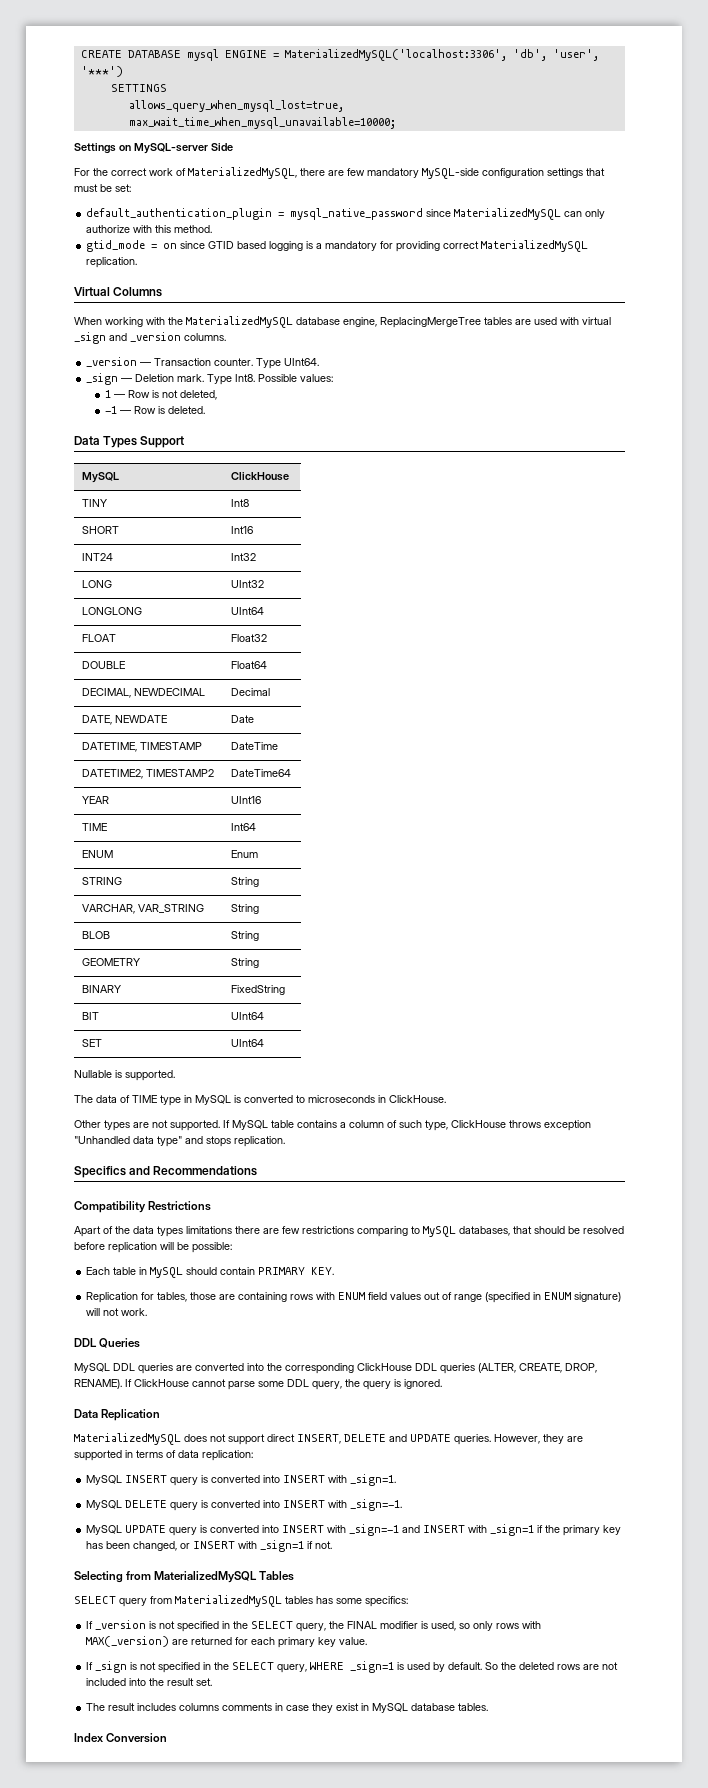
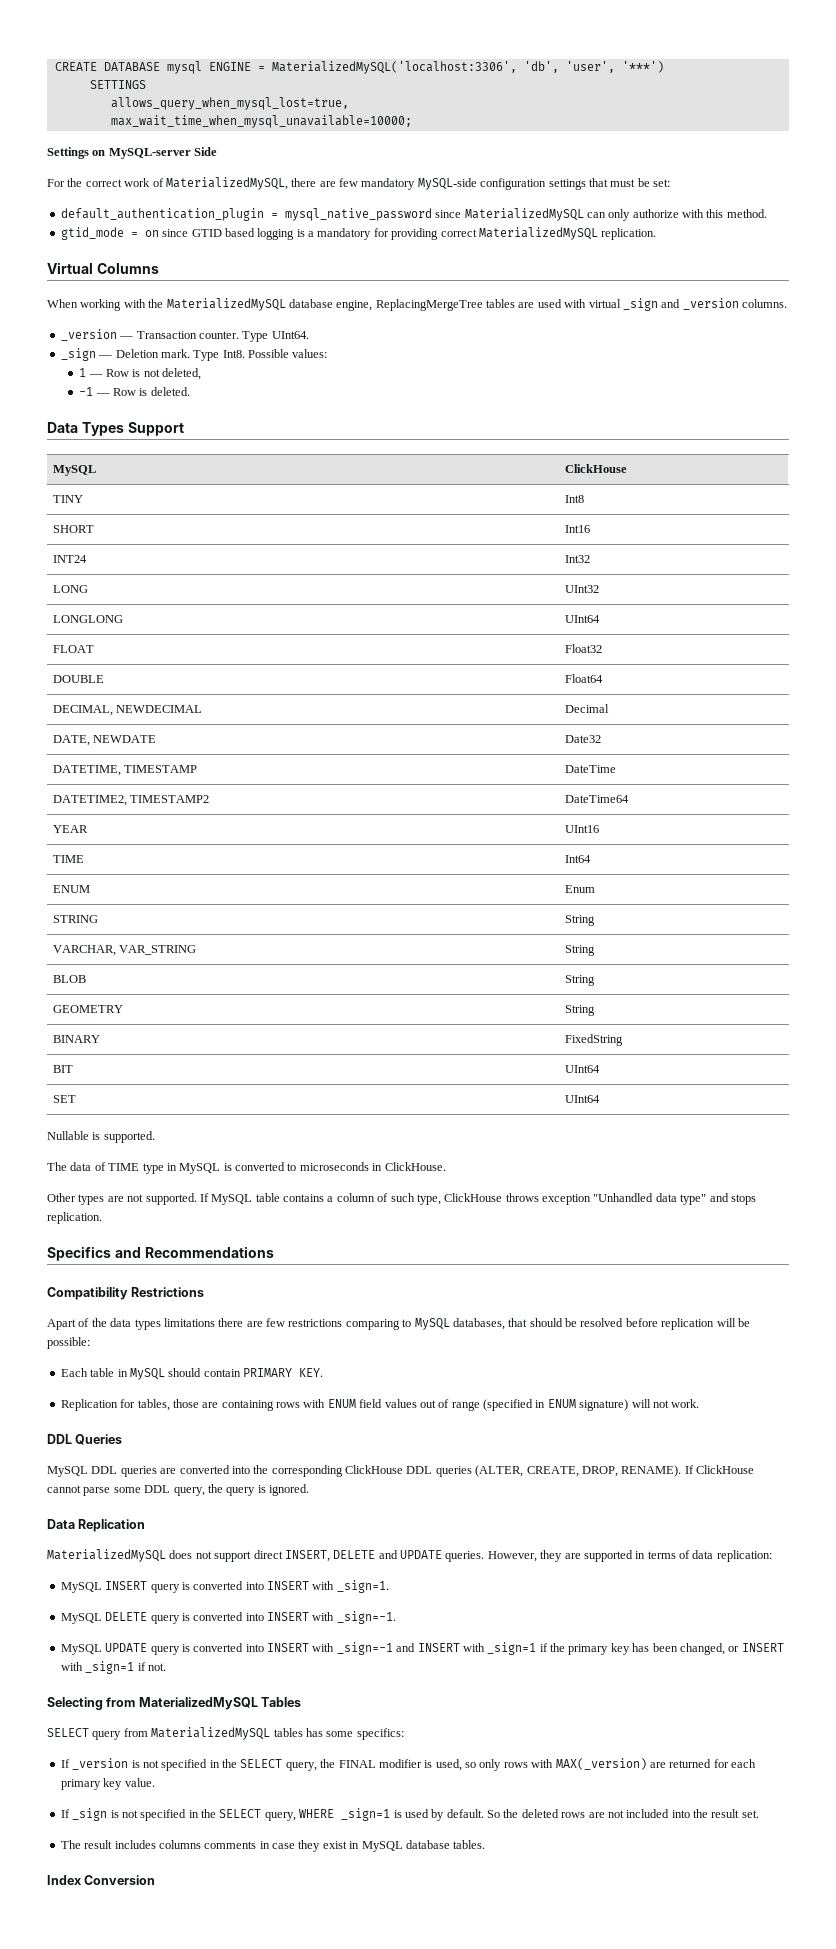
[230,715,254,723] Date -> [564,735,601,743] Date32

